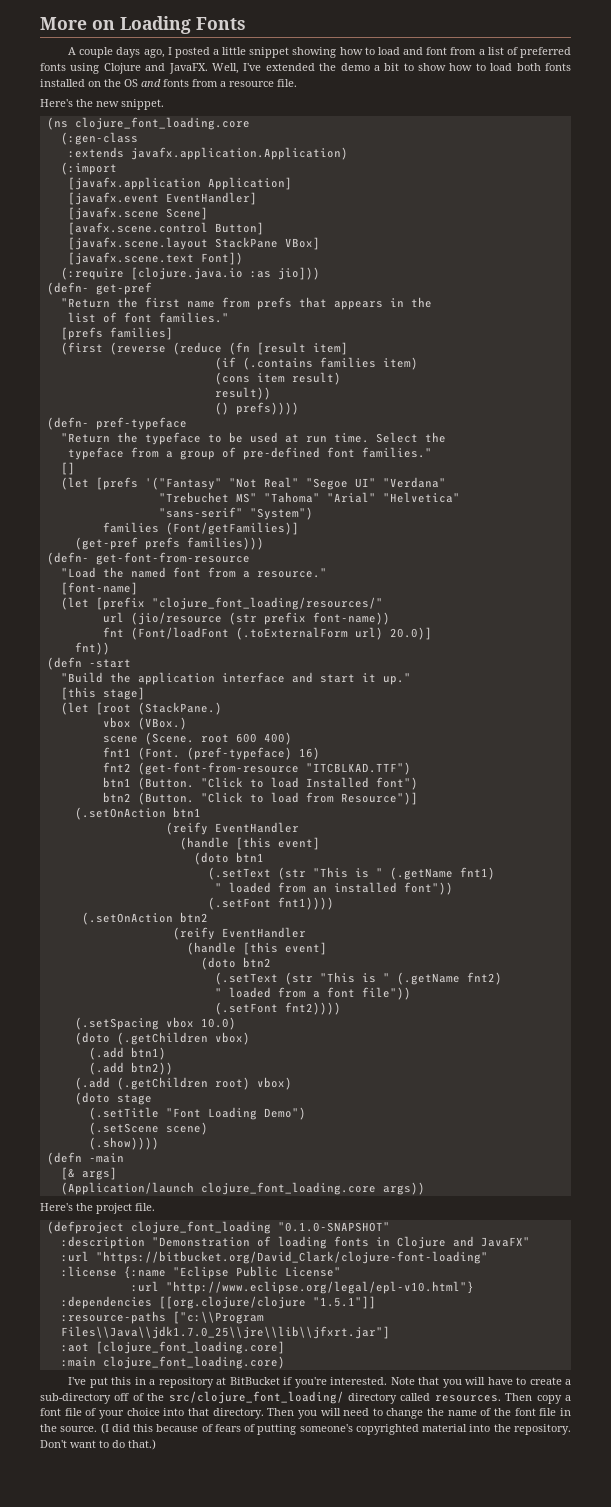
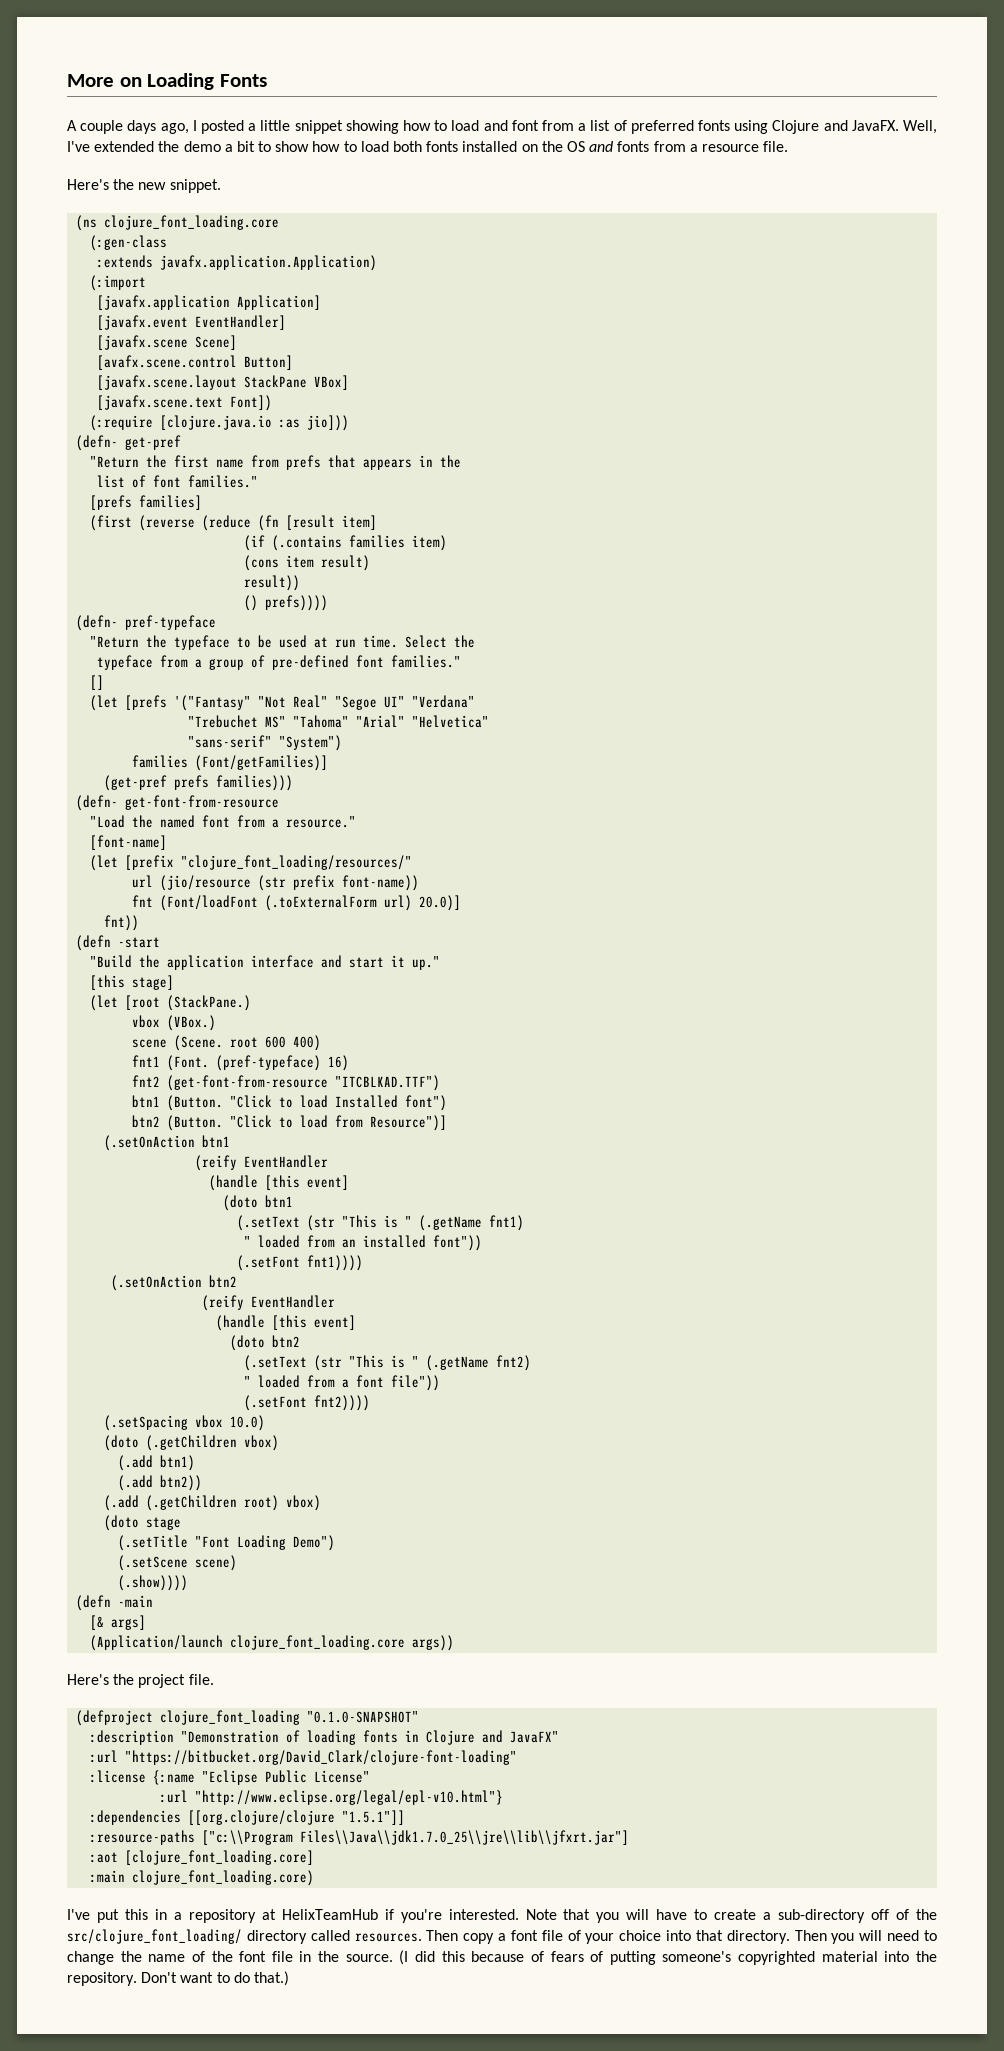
[229,1377,280,1385] BitBucket -> [281,1909,378,1920] HelixTeamHub

